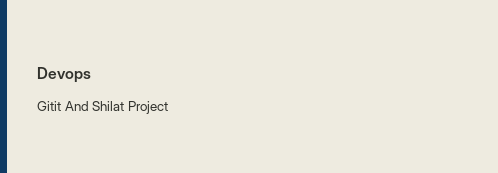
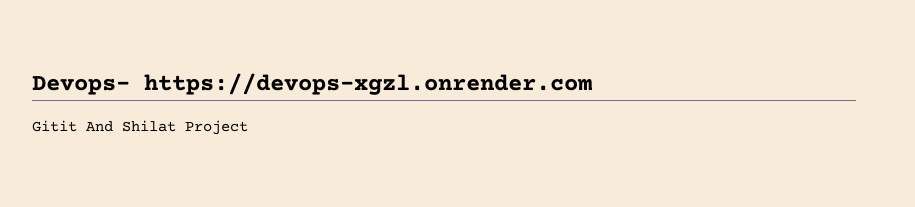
[37,67,91,83] Devops -> [32,73,592,95] Devops- https://devops-xgzl.onrender.com

